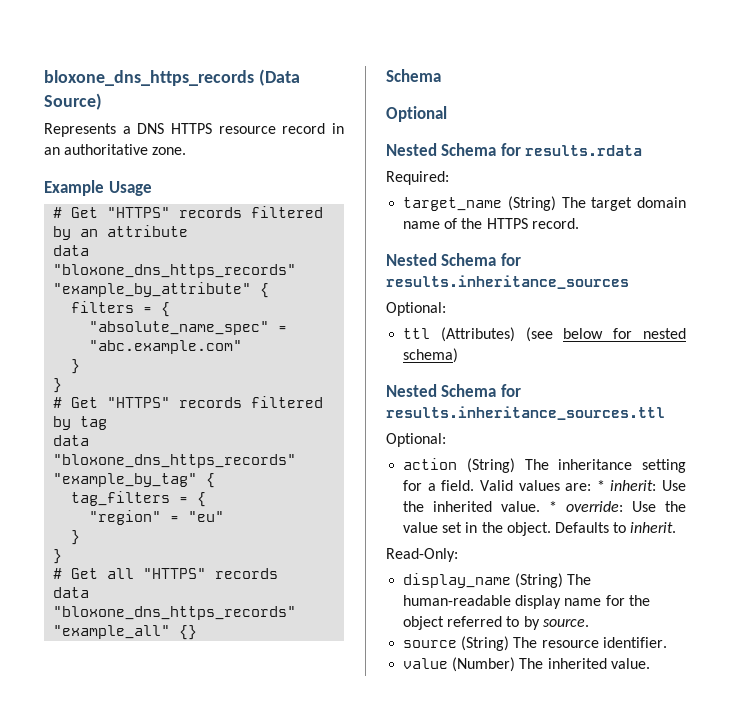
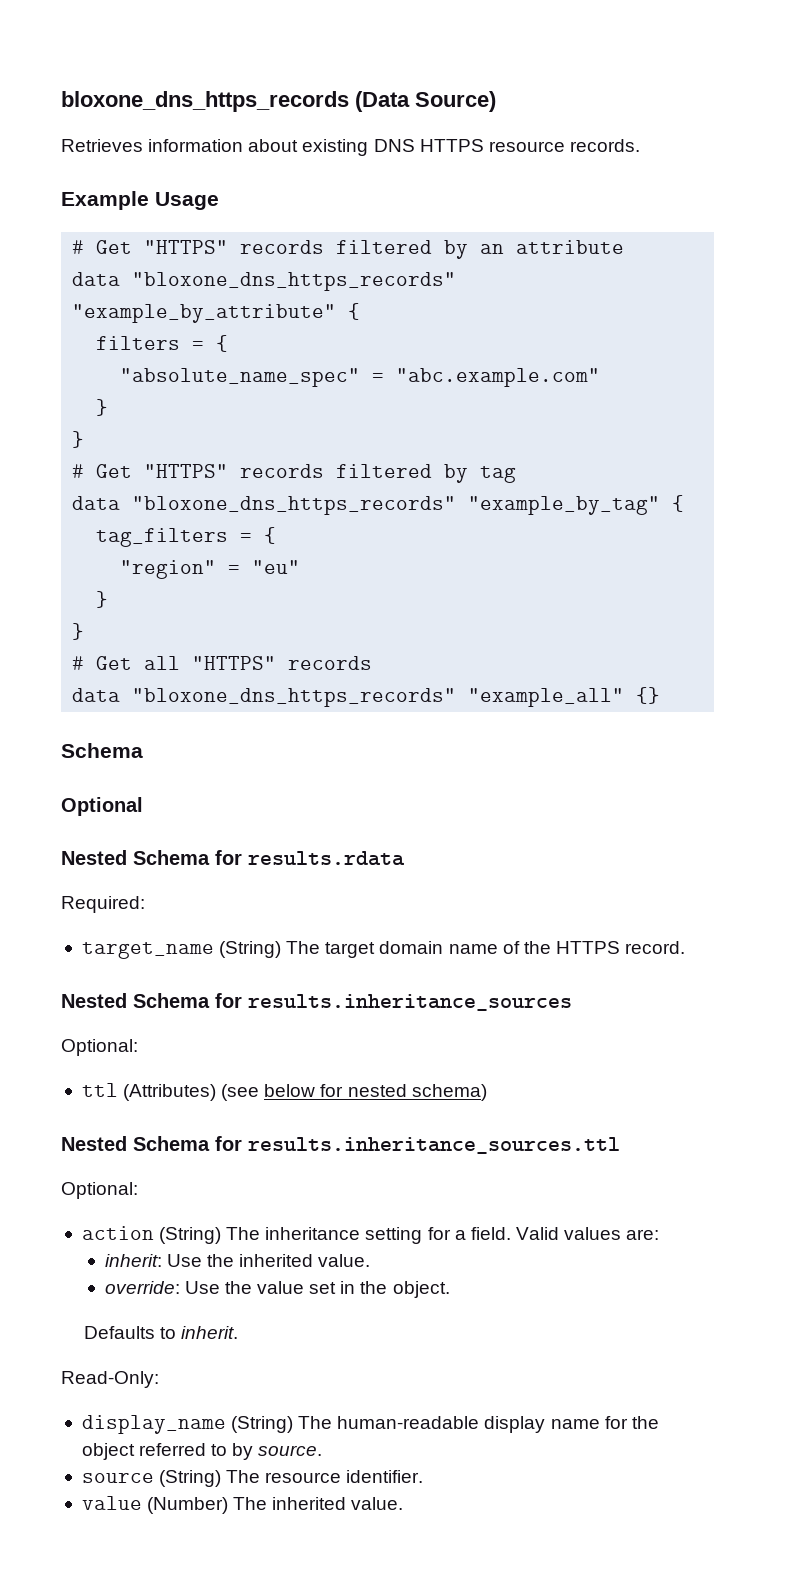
[44,123,344,137] [44,144,187,155] Represents a DNS HTTPS resource record in an authoritative zone. -> [61,139,640,156] Retrieves information about existing DNS HTTPS resource records.
[596,480,605,491] * -> (660, 1234) //
[549,501,558,512] * -> (371, 1260) //
(551, 529) none -> (450, 1289) //

